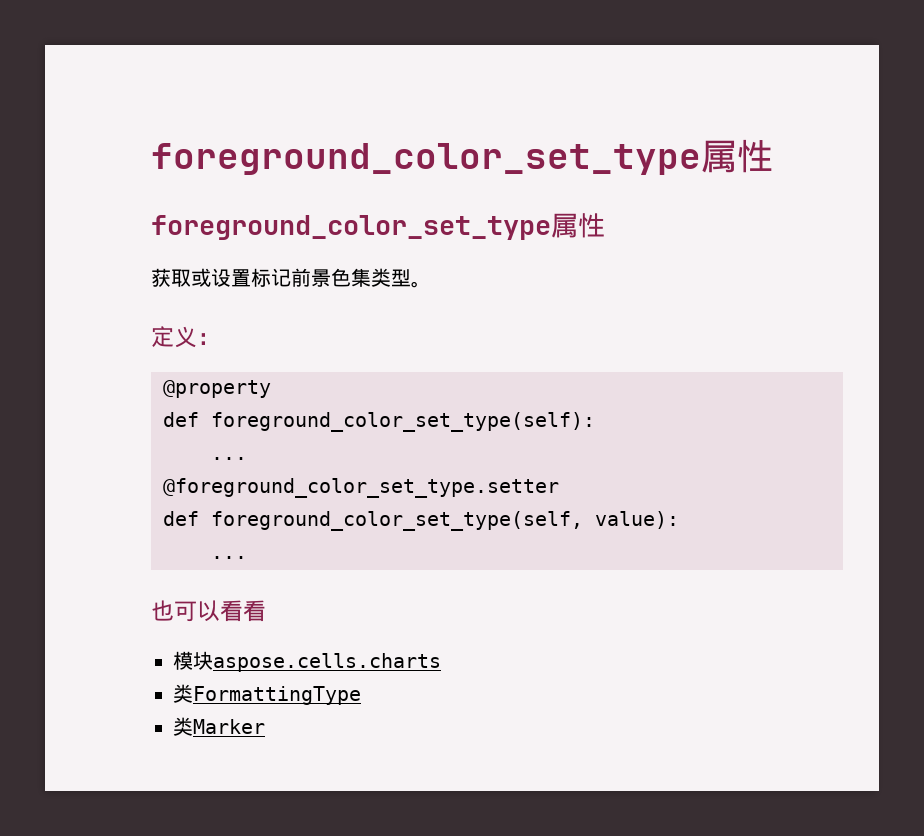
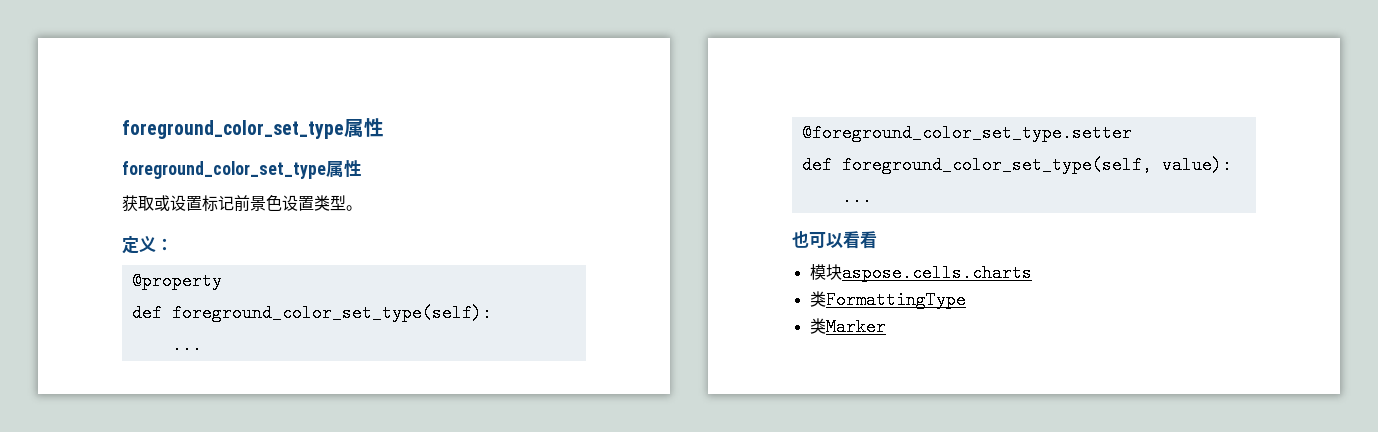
[351,268,371,287] 集 -> [282,195,314,211] 设置

